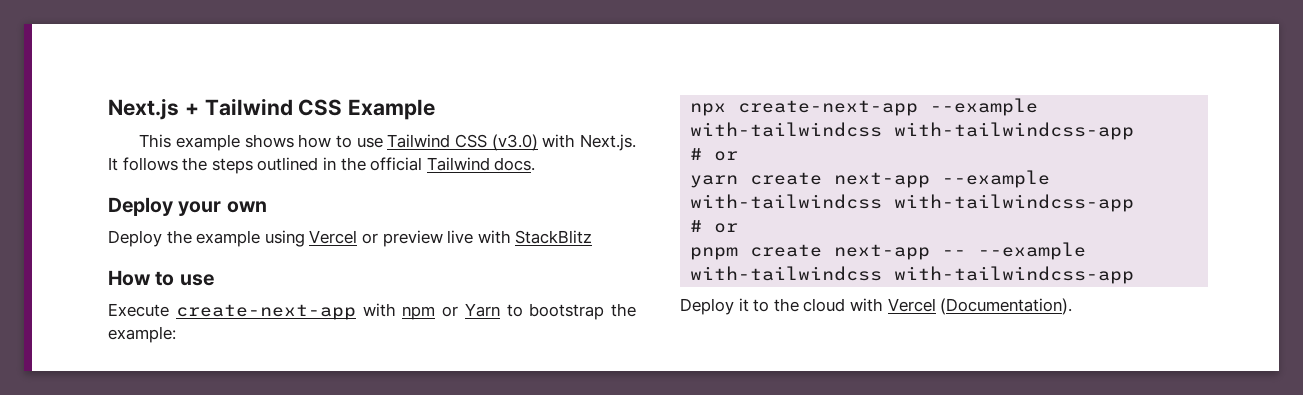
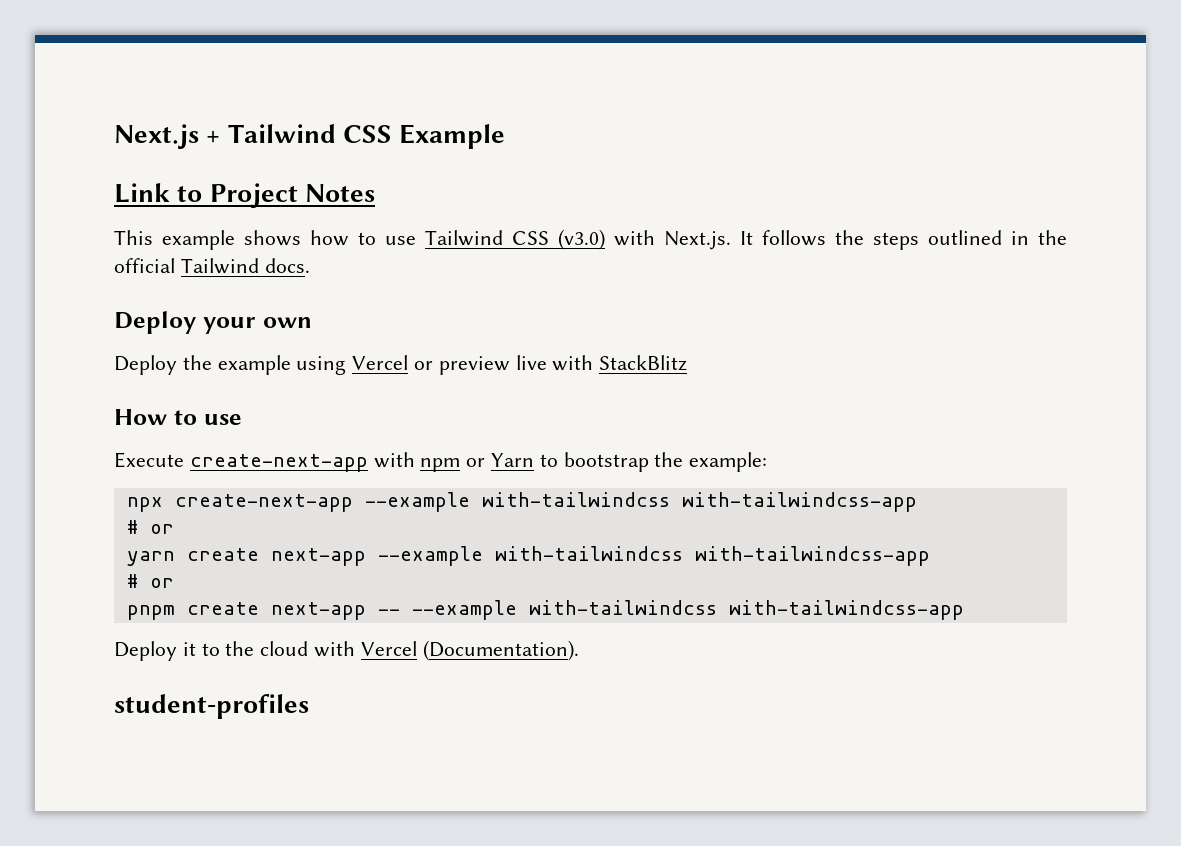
(436, 109) none -> [114,183,375,208] // Link to Project Notes
(1073, 306) none -> [114,694,309,719] // student-profiles

